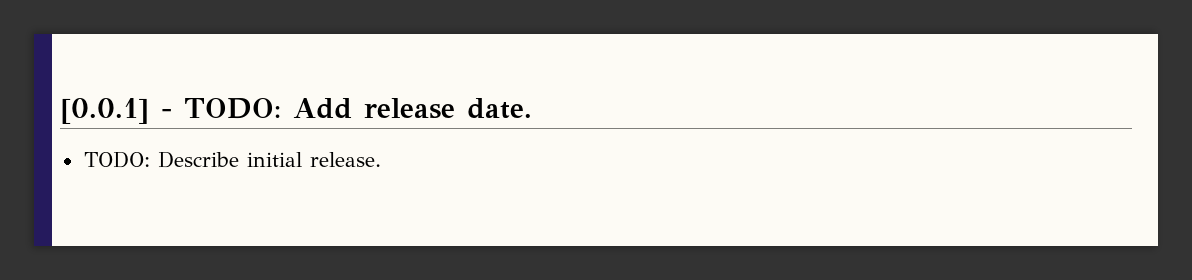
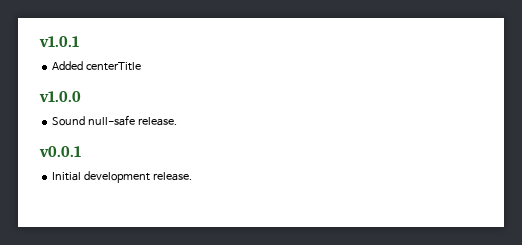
[60,98,532,124] [83,151,302,168] [0.0.1] - TODO: Add release date. // TODO: Describe initial -> [39,36,79,47] [52,61,142,71] [39,91,81,102] [52,115,178,126] [39,146,81,157] [52,171,151,183] v1.0.1 // Added centerTitle // v1.0.0 // Sound null-safe release. // v0.0.1 // Initial development

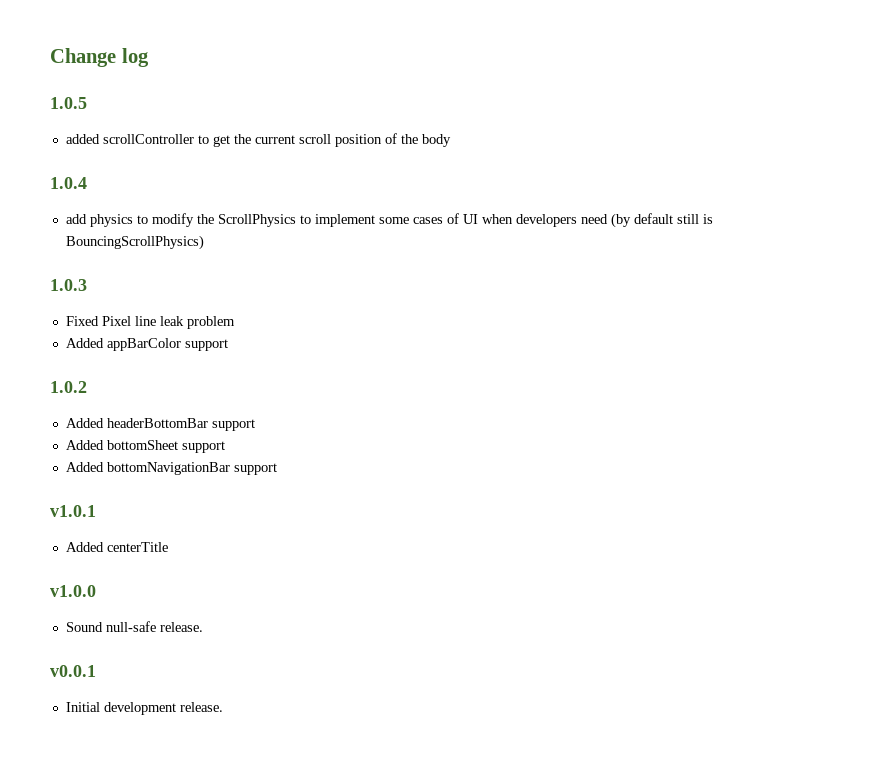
(39, 41) none -> [50,48,149,67] [50,97,87,109] [65,133,451,147] [50,177,87,189] [65,213,713,228] [65,235,204,250] [50,279,87,291] [65,316,235,329] [65,338,228,351] [50,381,87,393] [65,418,255,431] [65,440,225,453] [65,462,277,475] Change log // 1.0.5 // added scrollController to get the current scroll position of the body // 1.0.4 // add physics to modify the ScrollPhysics to implement some cases of UI when developers need (by default still is BouncingScrollPhysics) // 1.0.3 // Fixed Pixel line leak problem // Added appBarColor support // 1.0.2 // Added headerBottomBar support // Added bottomSheet support // Added bottomNavigationBar support //

